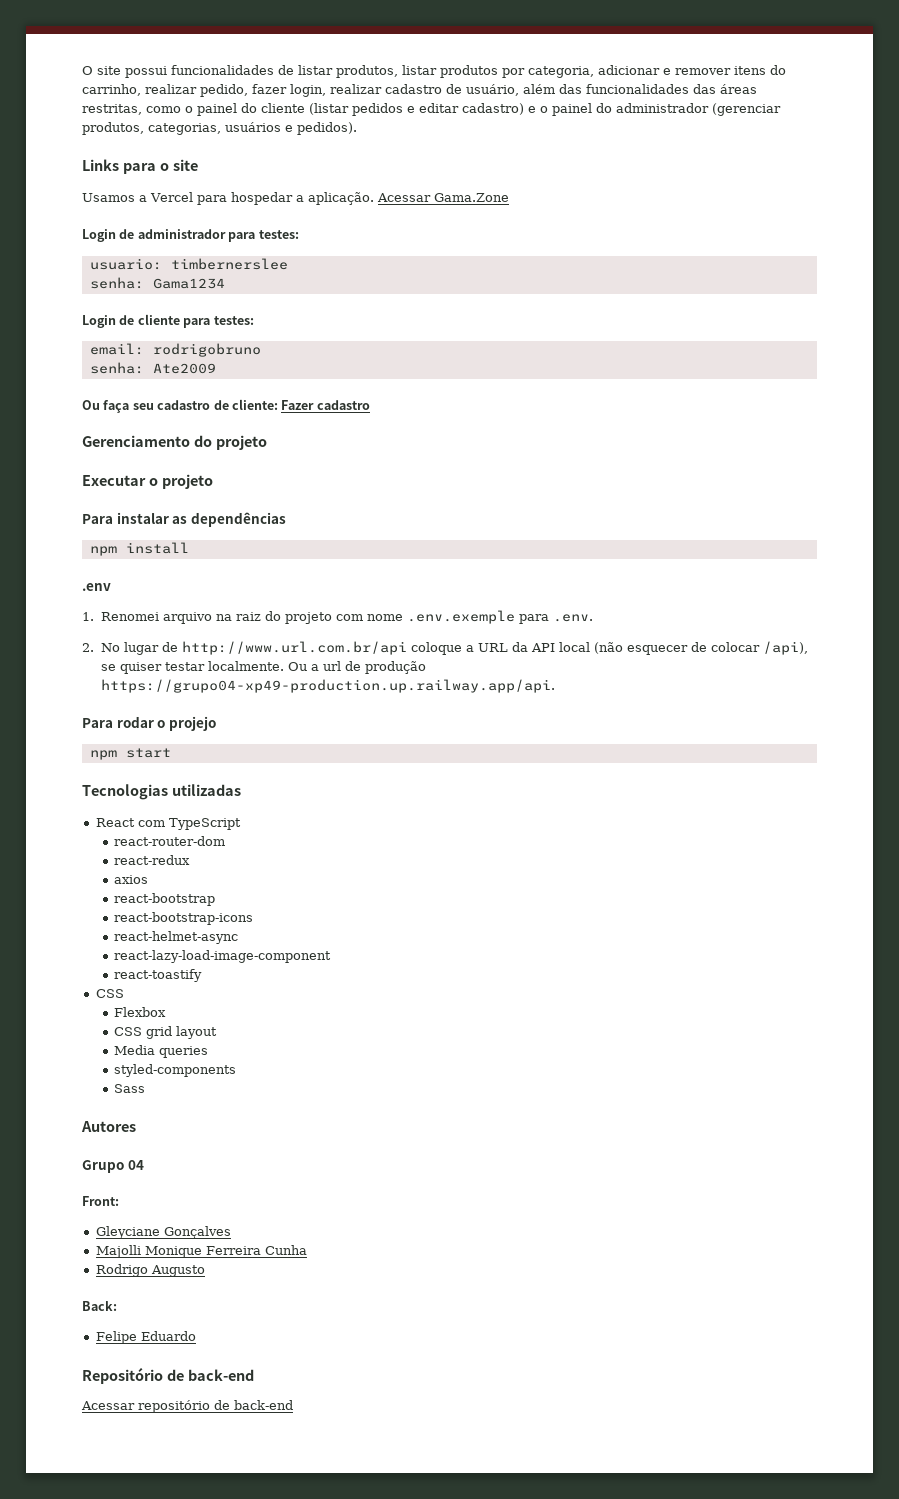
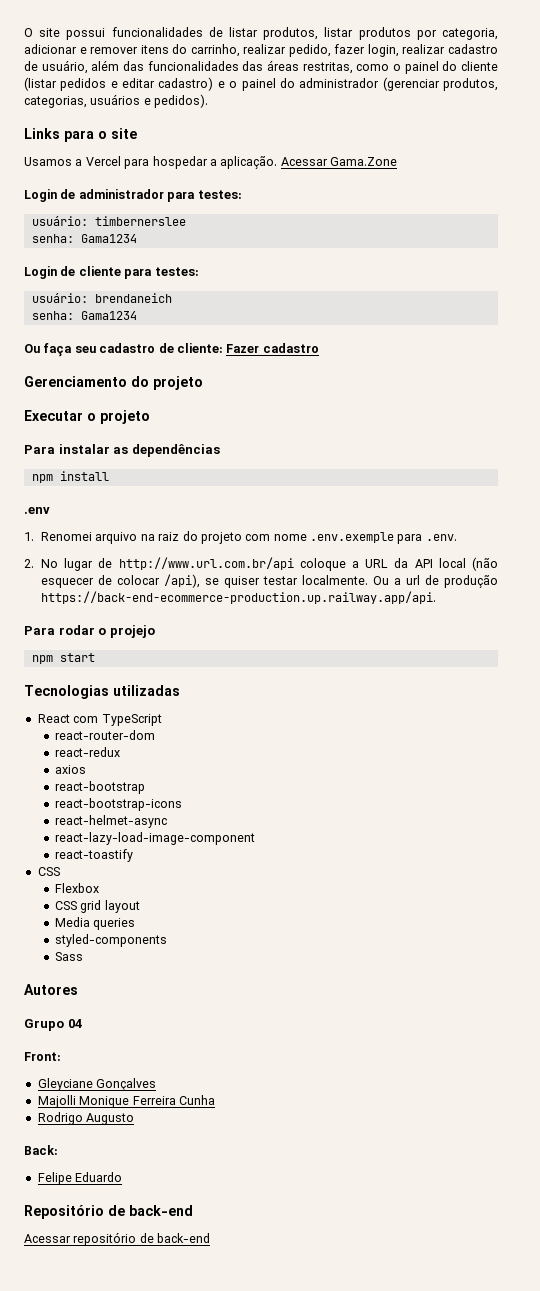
[89,258,162,270] usuario: -> [31,216,88,226] usuário:
[89,343,261,357] [89,362,216,374] email: rodrigobruno // senha: Ate2009 -> [31,293,172,303] [31,311,137,320] usuário: brendaneich // senha: Gama1234
[100,679,555,693] https://grupo04-xp49-production.up.railway.app/api. -> [41,591,437,604] https://back-end-ecommerce-production.up.railway.app/api.

